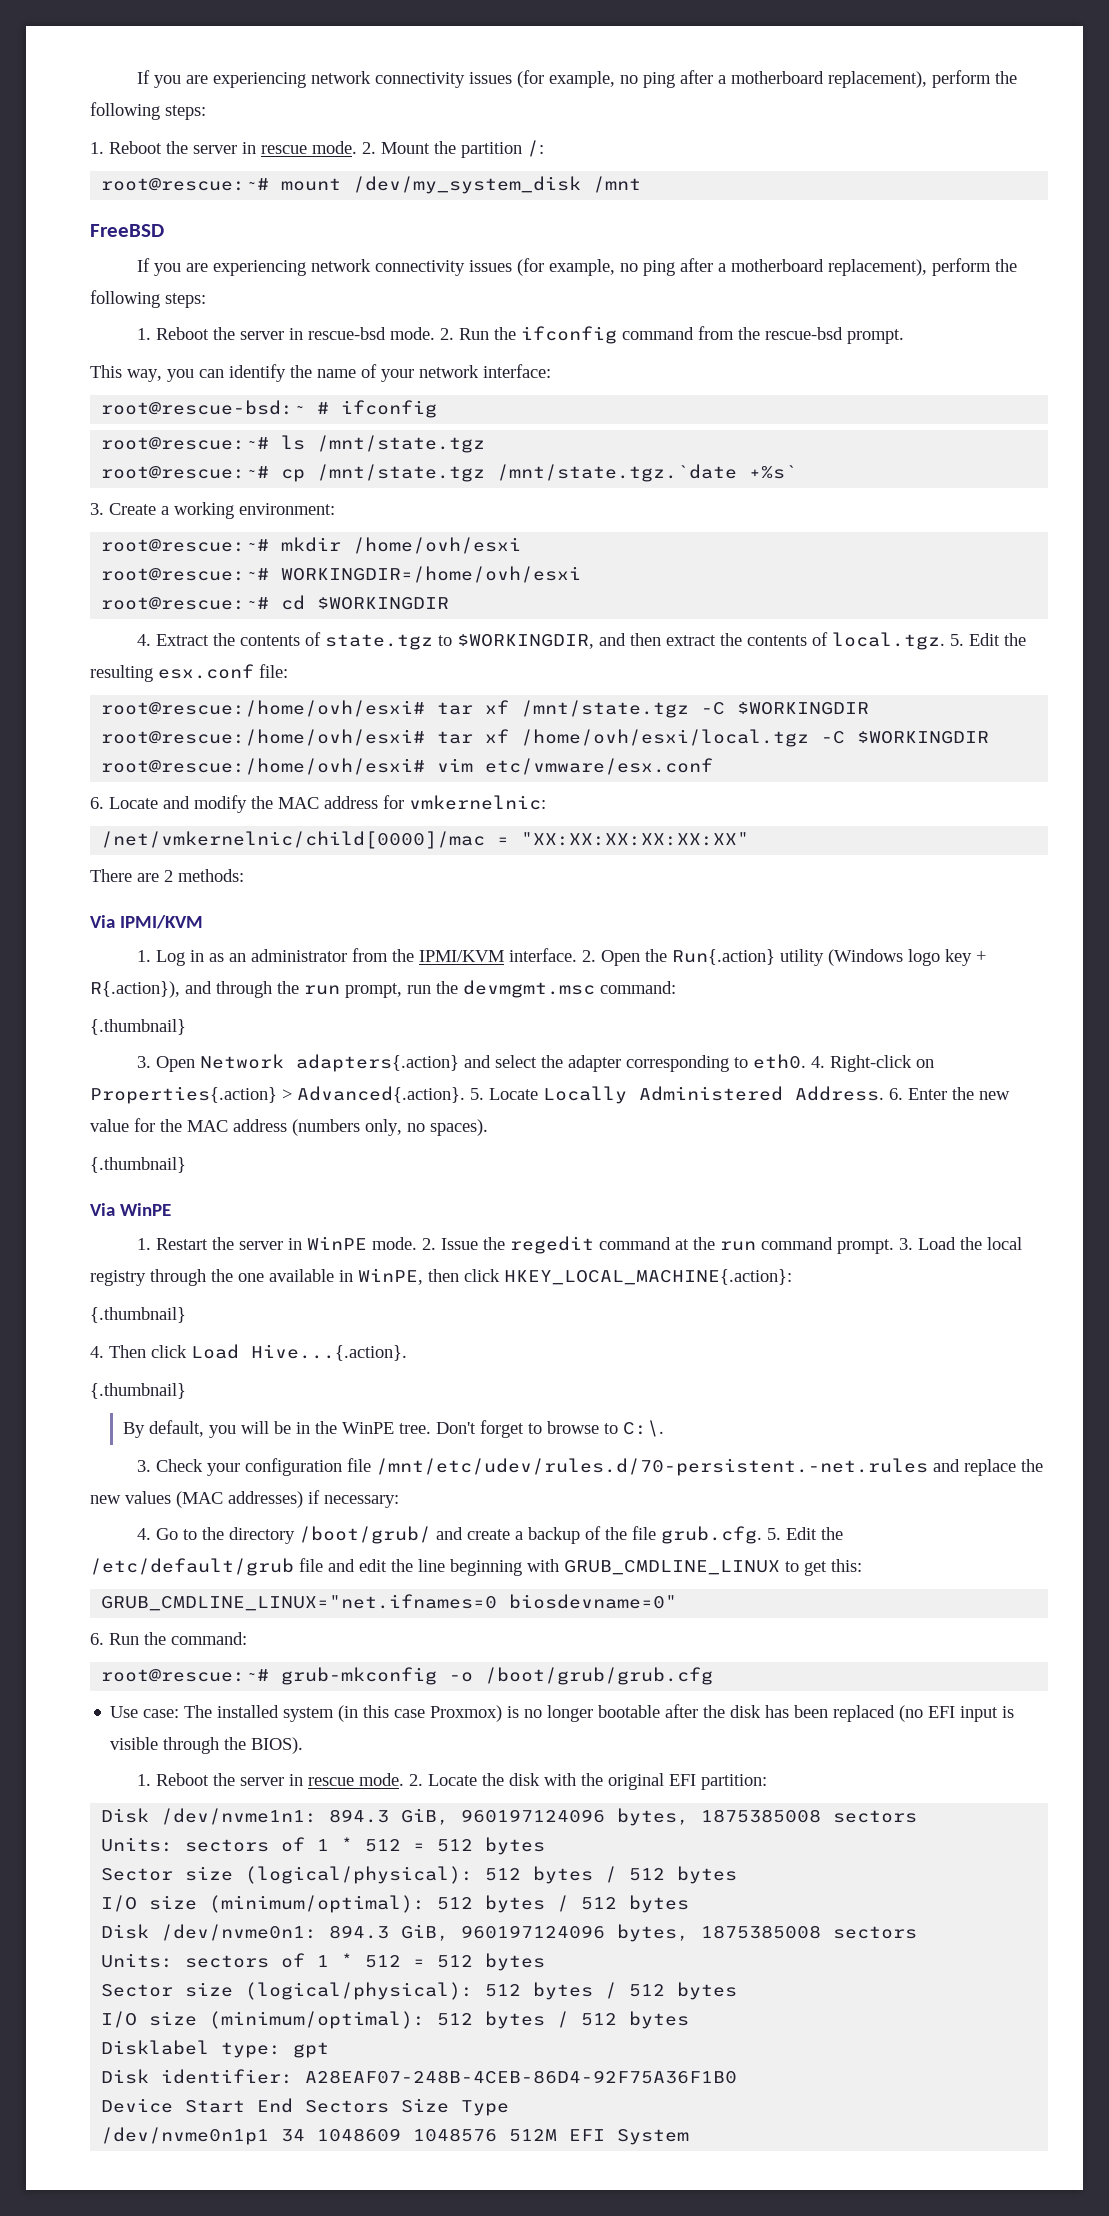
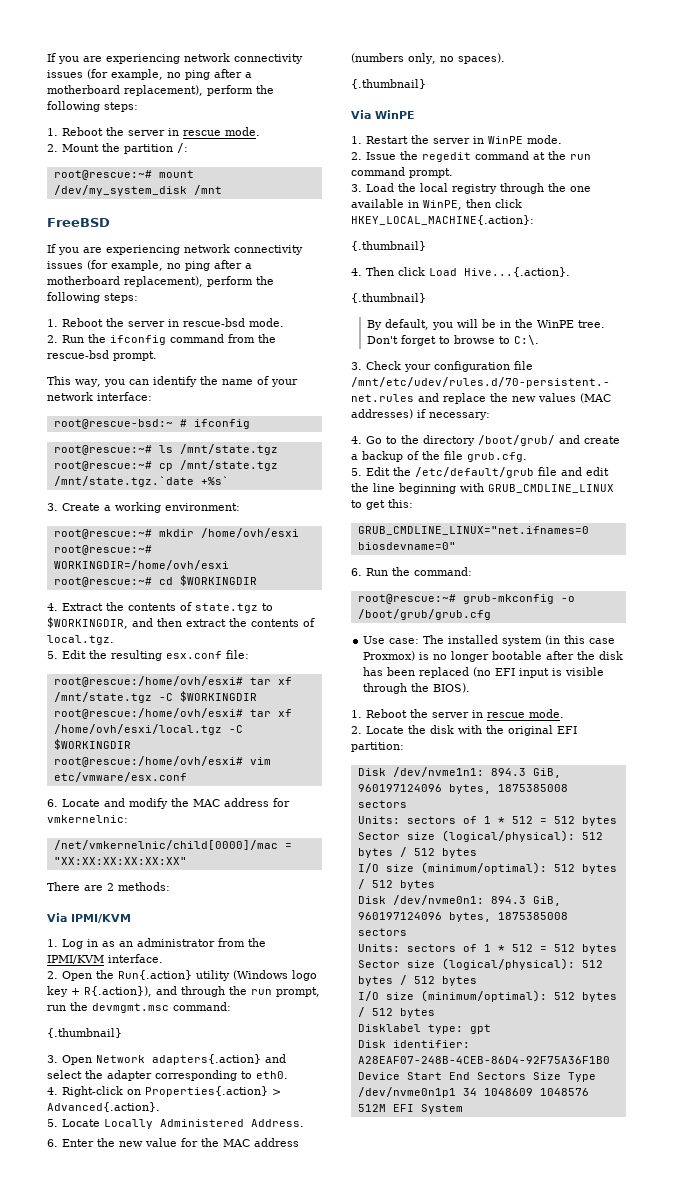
(357, 147) none -> (260, 131) //
(436, 333) none -> (284, 322) //
(946, 641) none -> (114, 640) //
(578, 955) none -> (163, 958) //
(807, 1061) none -> (288, 1075) //
(465, 1094) none -> (160, 1107) //
(884, 1093) none -> (304, 1123) //
(418, 1243) none -> (562, 139) //
(895, 1246) none -> (453, 173) //
(763, 1535) none -> (527, 457) //
(405, 1779) none -> (564, 713) //

